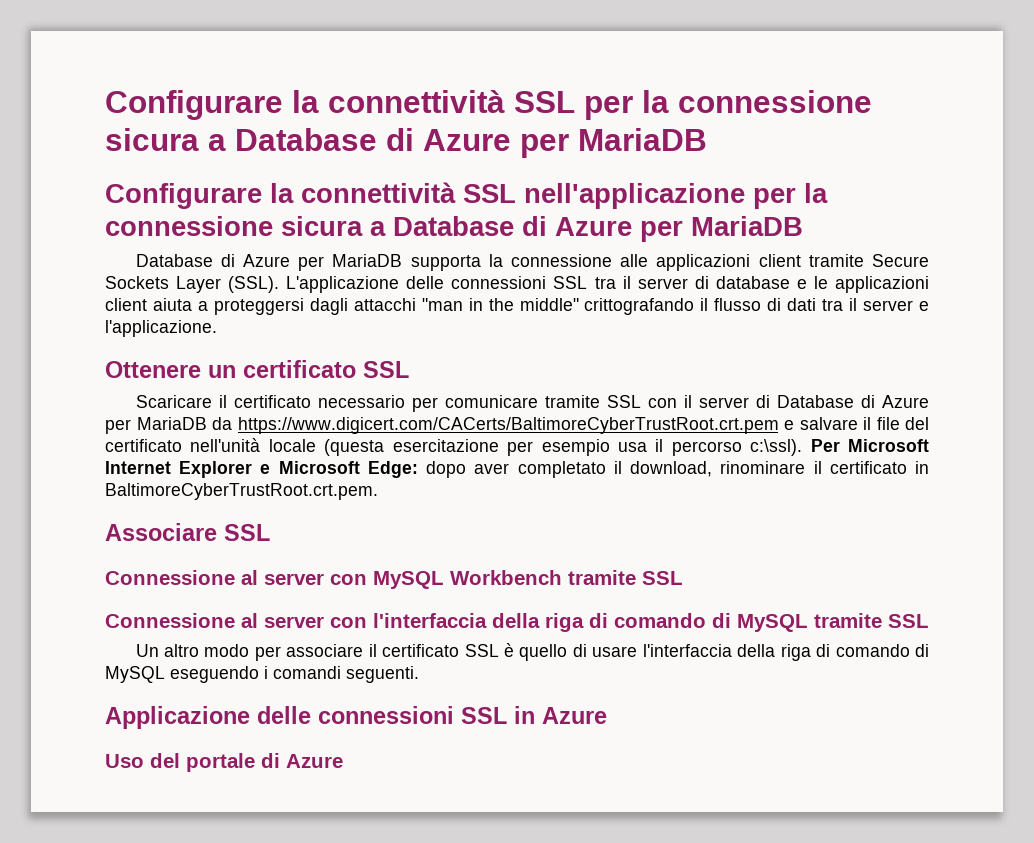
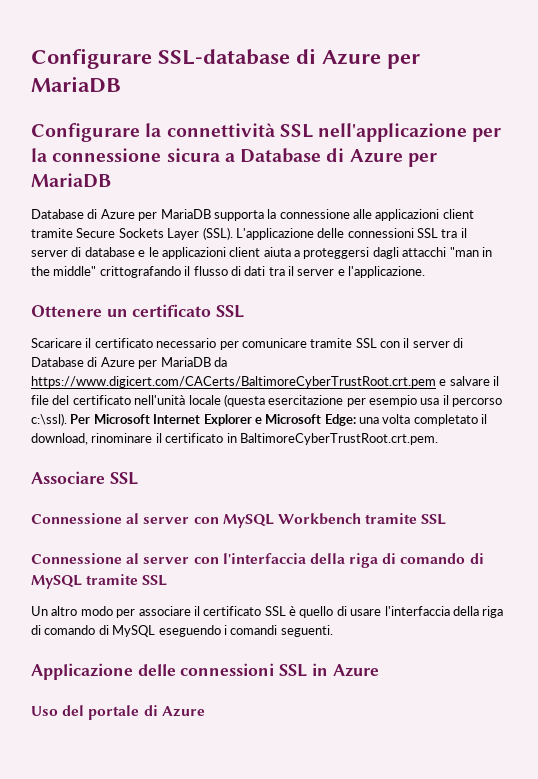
[105,90,872,120] [105,128,377,151] Configurare la connettività SSL per la connessione sicura a Database -> [31,48,290,69] Configurare SSL-database
[426,461,510,478] dopo aver -> [359,414,411,424] una volta

